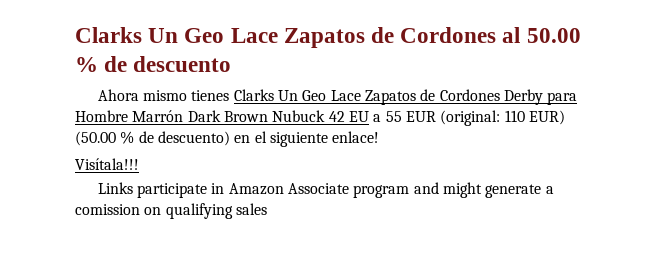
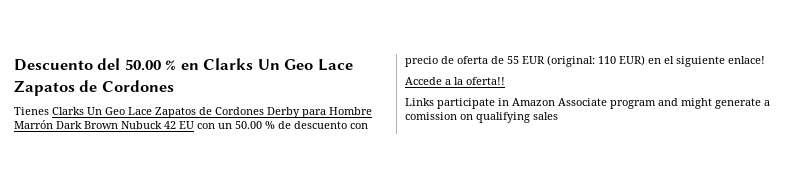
[75,27,581,48] [75,56,232,72] [97,89,230,101] Clarks Un Geo Lace Zapatos de Cordones al 50.00 % de descuento // Ahora mismo tienes -> [14,58,353,71] [14,80,174,96] [14,107,49,115] Descuento del 50.00 % en Clarks Un Geo Lace Zapatos de Cordones // Tienes
[373,114,382,122] a -> [197,121,368,129] [405,56,504,67] con un 50.00 % de descuento con precio de oferta de
[75,131,230,146] (50.00 % de descuento) -> (645, 60) none
[75,158,139,170] Visítala!!! -> [405,77,505,85] Accede a la oferta!!

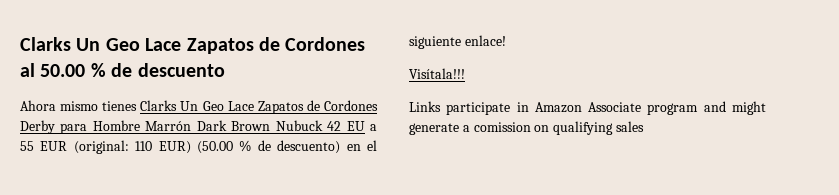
[14,58,353,71] [14,80,174,96] [14,107,49,115] Descuento del 50.00 % en Clarks Un Geo Lace Zapatos de Cordones // Tienes -> [20,37,366,54] [20,63,225,77] [20,100,138,111] Clarks Un Geo Lace Zapatos de Cordones al 50.00 % de descuento // Ahora mismo tienes
[197,121,368,129] [405,56,504,67] con un 50.00 % de descuento con precio de oferta de -> [370,124,378,131] a
(645, 60) none -> [197,140,341,154] (50.00 % de descuento)
[405,77,505,85] Accede a la oferta!! -> [409,68,465,79] Visítala!!!

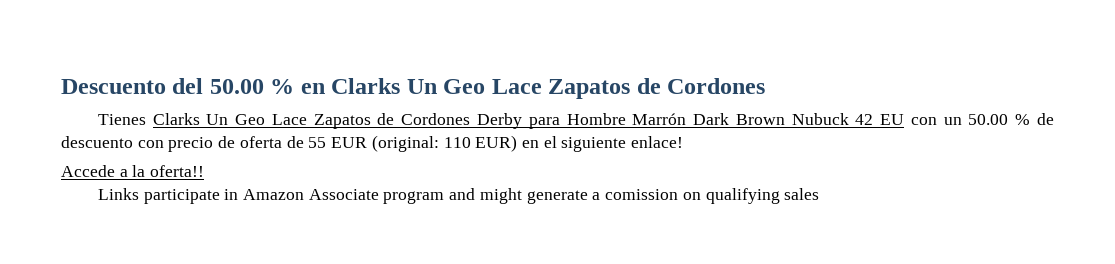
[20,37,366,54] [20,63,225,77] [20,100,138,111] Clarks Un Geo Lace Zapatos de Cordones al 50.00 % de descuento // Ahora mismo tienes -> [61,78,766,99] [97,114,146,125] Descuento del 50.00 % en Clarks Un Geo Lace Zapatos de Cordones // Tienes
[370,124,378,131] a -> [910,113,1054,125] [61,136,304,152] con un 50.00 % de descuento con precio de oferta de
[197,140,341,154] (50.00 % de descuento) -> (518, 143) none
[409,68,465,79] Visítala!!! -> [61,165,205,177] Accede a la oferta!!

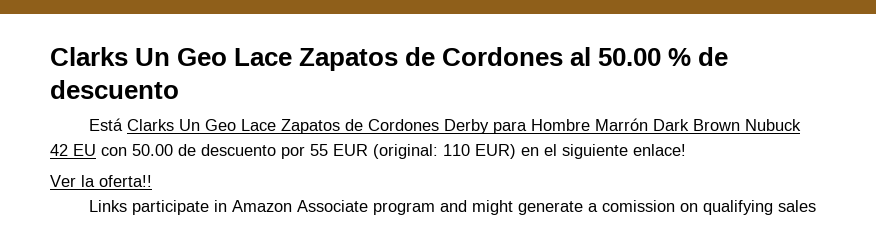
[61,78,766,99] [97,114,146,125] Descuento del 50.00 % en Clarks Un Geo Lace Zapatos de Cordones // Tienes -> [50,47,729,71] [50,80,179,99] [89,118,124,131] Clarks Un Geo Lace Zapatos de Cordones al 50.00 % de descuento // Está
[943,113,1054,125] [61,136,304,152] un 50.00 % de descuento con precio de oferta de -> [132,144,305,159] 50.00 de descuento por
[61,165,128,177] Accede a -> [50,175,76,187] Ver

